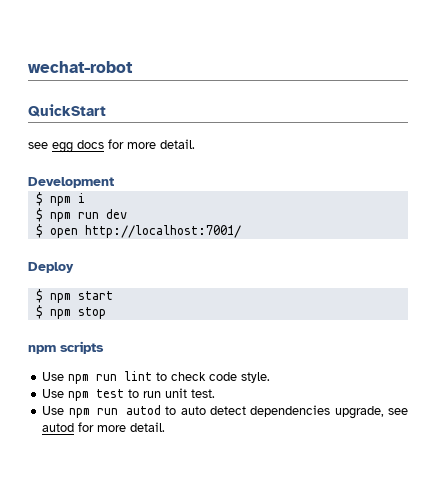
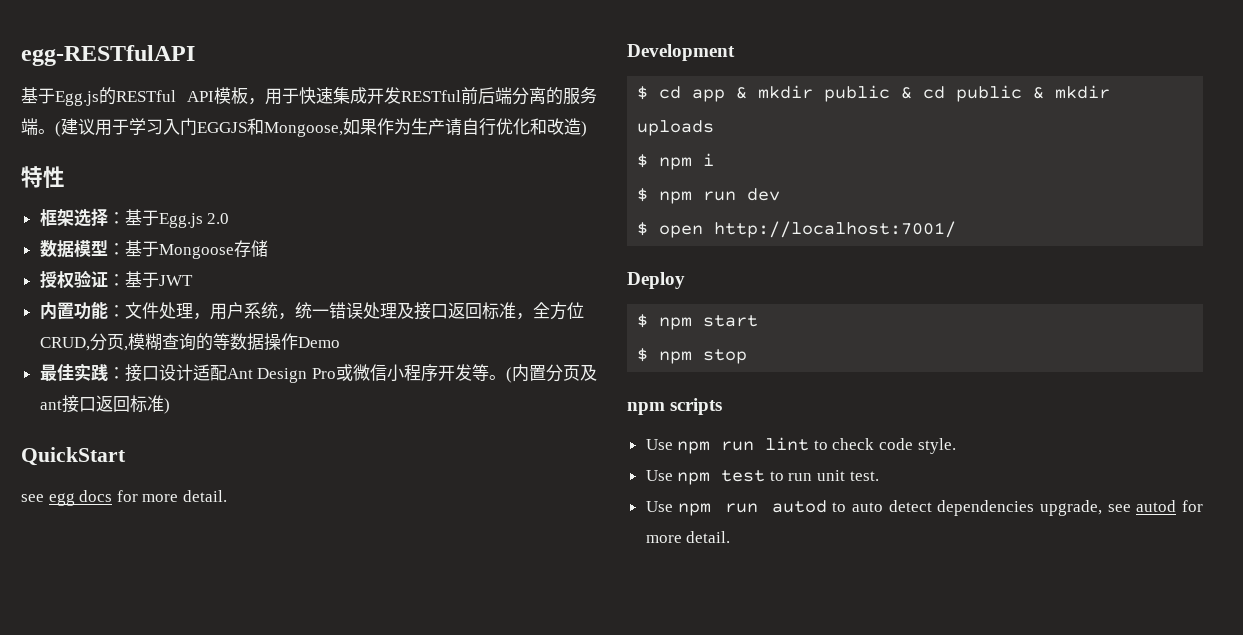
[28,61,133,73] wechat-robot -> [21,45,195,66] [21,87,597,106] [21,118,587,137] [21,166,65,188] [39,208,230,228] [39,240,268,259] [39,270,193,288] [39,301,584,320] [39,333,340,351] [39,363,597,383] [39,395,170,414] egg-RESTfulAPI // 基于Egg.js的RESTful API模板，用于快速集成开发RESTful前后端分离的服务端。(建议用于学习入门EGGJS和Mongoose,如果作为生产请自行优化和改造) // 特性 // 框架选择：基于Egg.js 2.0 // 数据模型：基于Mongoose存储 // 授权验证：基于JWT // 内置功能：文件处理，用户系统，统一错误处理及接口返回标准，全方位CRUD,分页,模糊查询的等数据操作Demo // 最佳实践：接口设计适配Ant Design Pro或微信小程序开发等。(内置分页及ant接口返回标准)
(114, 182) none -> [637,85,1111,102] [637,120,715,136] // $ cd app & mkdir public & cd public & mkdir uploads

